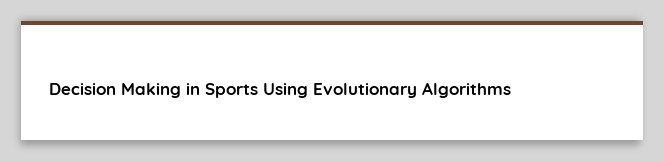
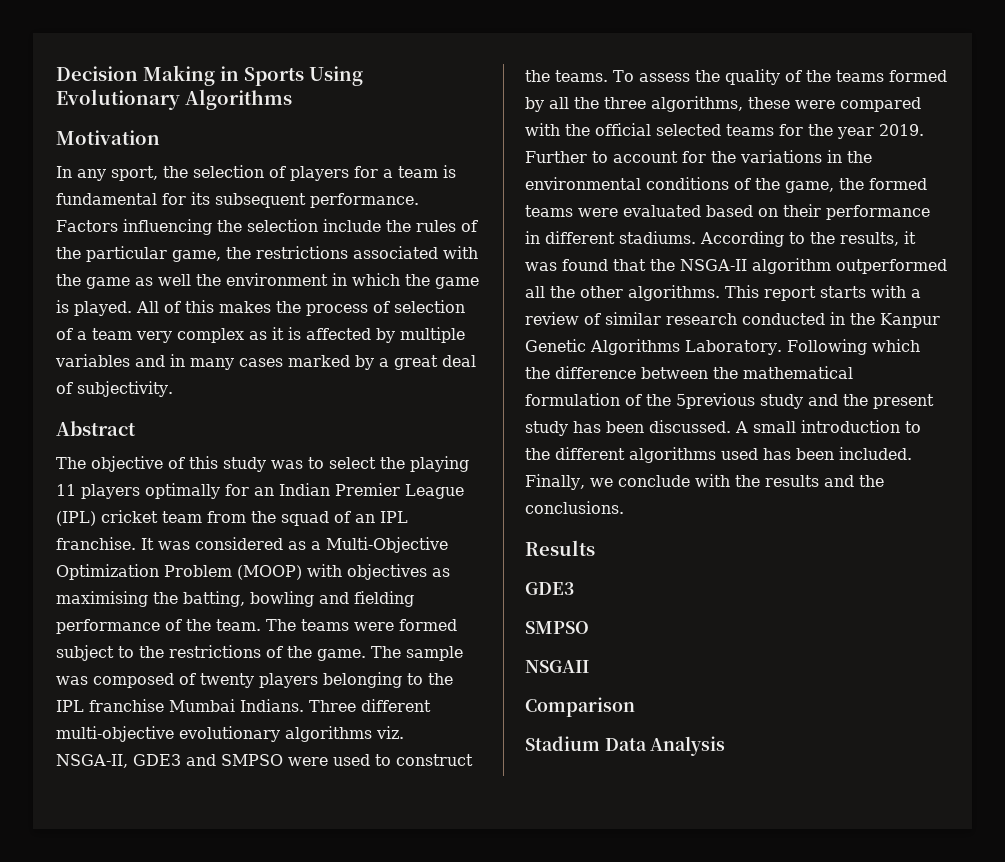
(511, 90) none -> [56,130,160,145] [56,165,456,181] [56,192,419,208] [56,219,478,235] [56,246,478,262] [56,273,479,289] [56,300,465,316] [56,327,465,343] [55,354,476,370] [56,381,173,397] [56,421,136,436] [56,456,469,472] [56,483,464,499] [56,510,408,526] [56,537,448,553] [56,564,450,580] [56,591,414,607] [56,619,457,634] [56,645,463,661] [56,672,453,688] [56,699,431,712] [56,726,404,742] [56,754,473,768] [525,69,947,85] [525,96,921,112] [525,123,924,139] [525,150,872,163] [525,177,927,193] [525,204,930,220] [525,231,916,247] [525,258,947,274] [525,285,921,301] [525,312,940,328] [525,339,920,355] [525,366,853,379] [525,393,934,409] [525,420,921,436] [525,447,912,463] [525,474,884,490] [525,501,624,514] [525,540,595,556] [525,582,574,595] [525,621,589,634] [525,660,589,673] [525,697,635,717] [525,736,726,756] // Motivation // In any sport, the selection of players for a team is fundamental for its subsequent performance. Factors influencing the selection include the rules of the particular game, the restrictions associated with the game as well the environment in which the game is played. All of this makes the process of selection of a team very complex as it is affected by multiple variables and in many cases marked by a great deal of subjectivity. // Abstract // The objective of this study was to select the playing 11 players optimally for an Indian Premier League (IPL) cricket team from the squad of an IPL franchise. It was considered as a Multi-Objective Optimization Problem (MOOP) with objectives as maximising the batting, bowling and fielding performance of the team. The teams were formed subject to the restrictions of the game. The sample was composed of twenty players belonging to the IPL franchise Mumbai Indians. Three different multi-objective evolutionary algorithms viz. NSGA-II, GDE3 and SMPSO were used to construct the teams. To assess the quality of the teams formed by all the three algorithms, these were compared with the official selected teams for the year 2019. Further to account for the variations in the environmental conditions of the game, the formed teams were evaluated based on their performance in different stadiums. According to the results, it was found that the NSGA-II algorithm outperformed all the other algorithms. This report starts with a review of similar research conducted in the Kanpur Genetic Algorithms Laboratory. Following which the difference between the mathematical formulation of the 5previous study and the present study has been discussed. A small introduction to the different algorithms used has been included. Finally, we conclude with the results and the conclusions. // Results // GDE3 // SMPSO // NSGAII // Comparison // Stadium Data Analysis

